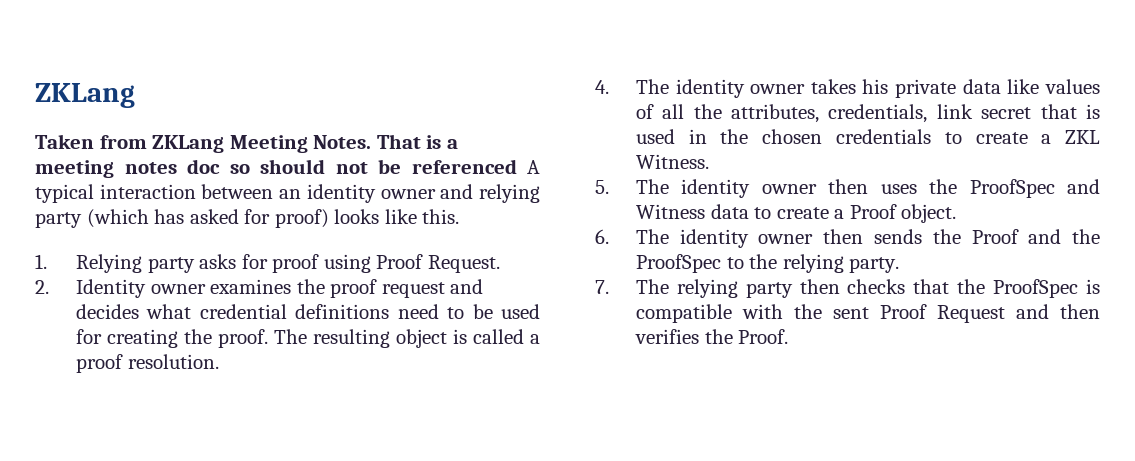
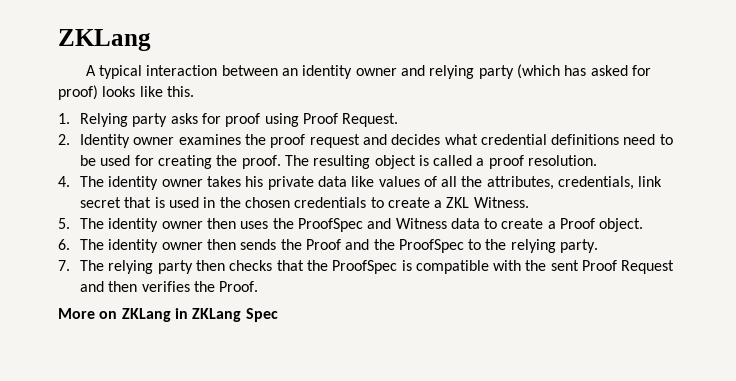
[35,134,458,153] [35,159,517,178] Taken from ZKLang Meeting Notes. That is a meeting notes doc so should not be referenced -> (151, 40) none
(789, 336) none -> [58,308,278,322] // More on ZKLang in ZKLang Spec

